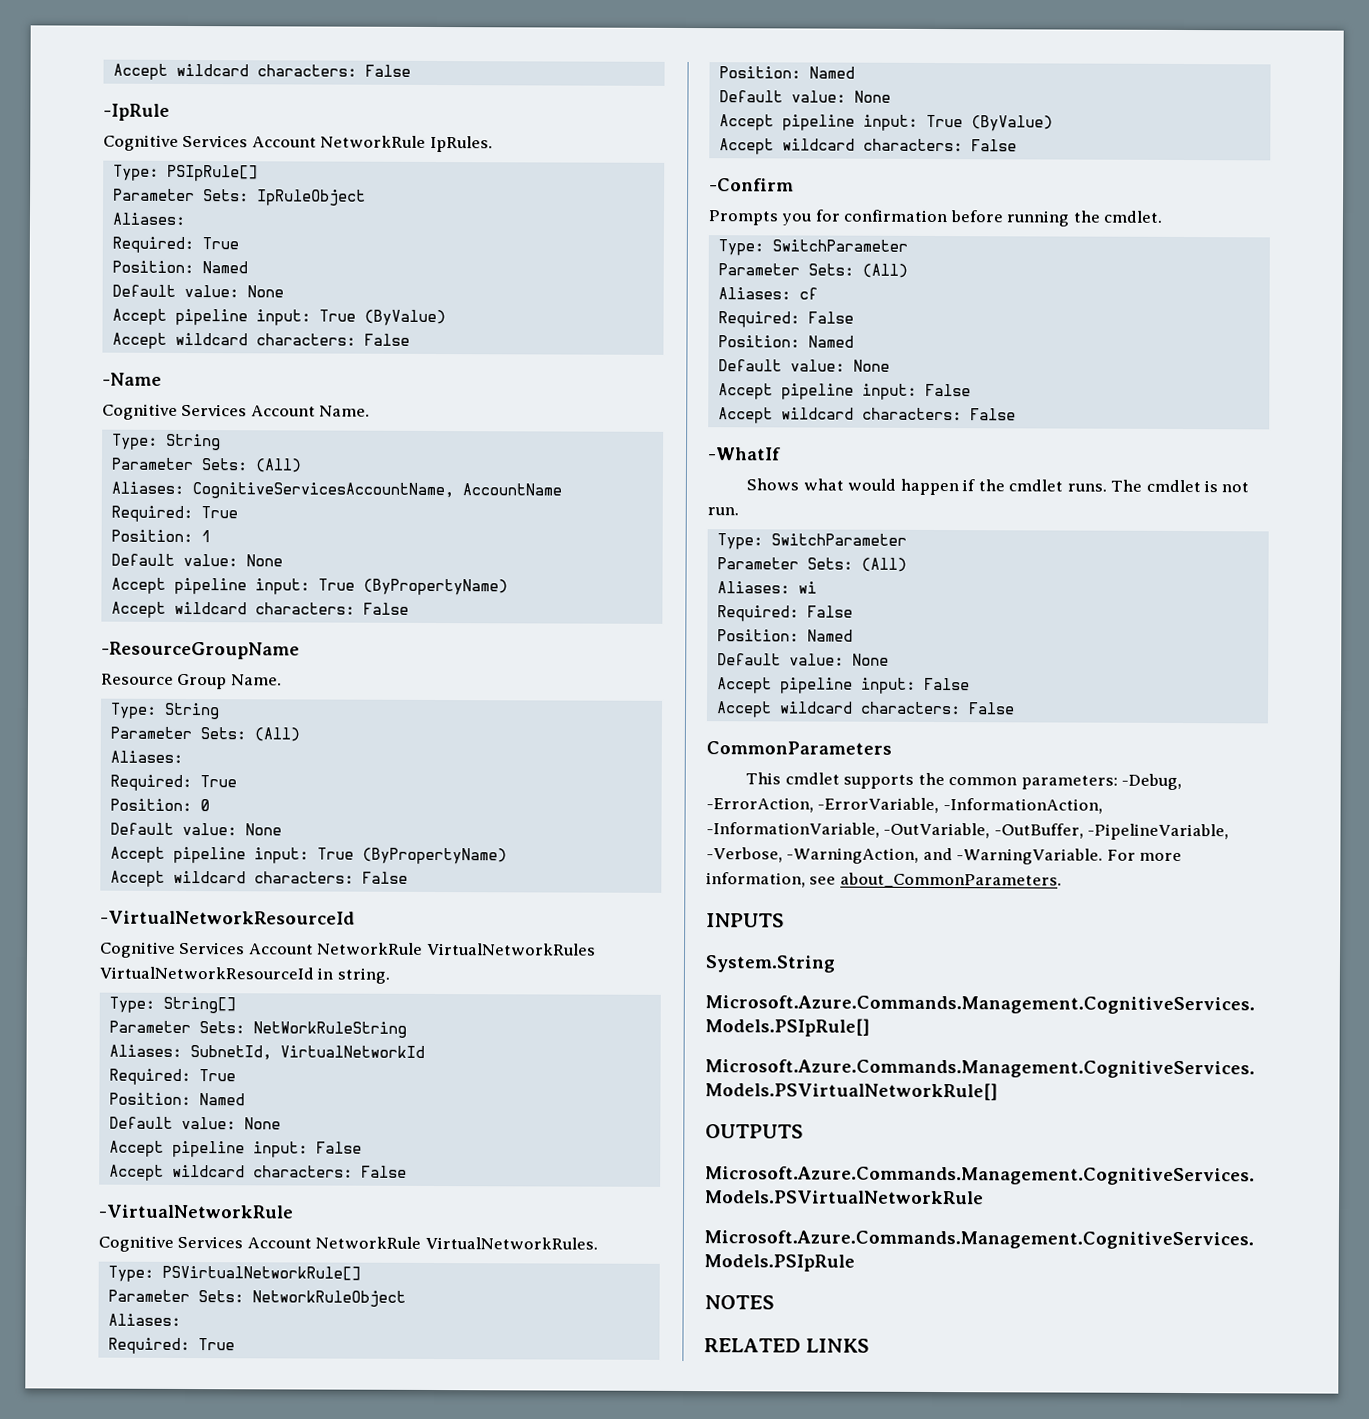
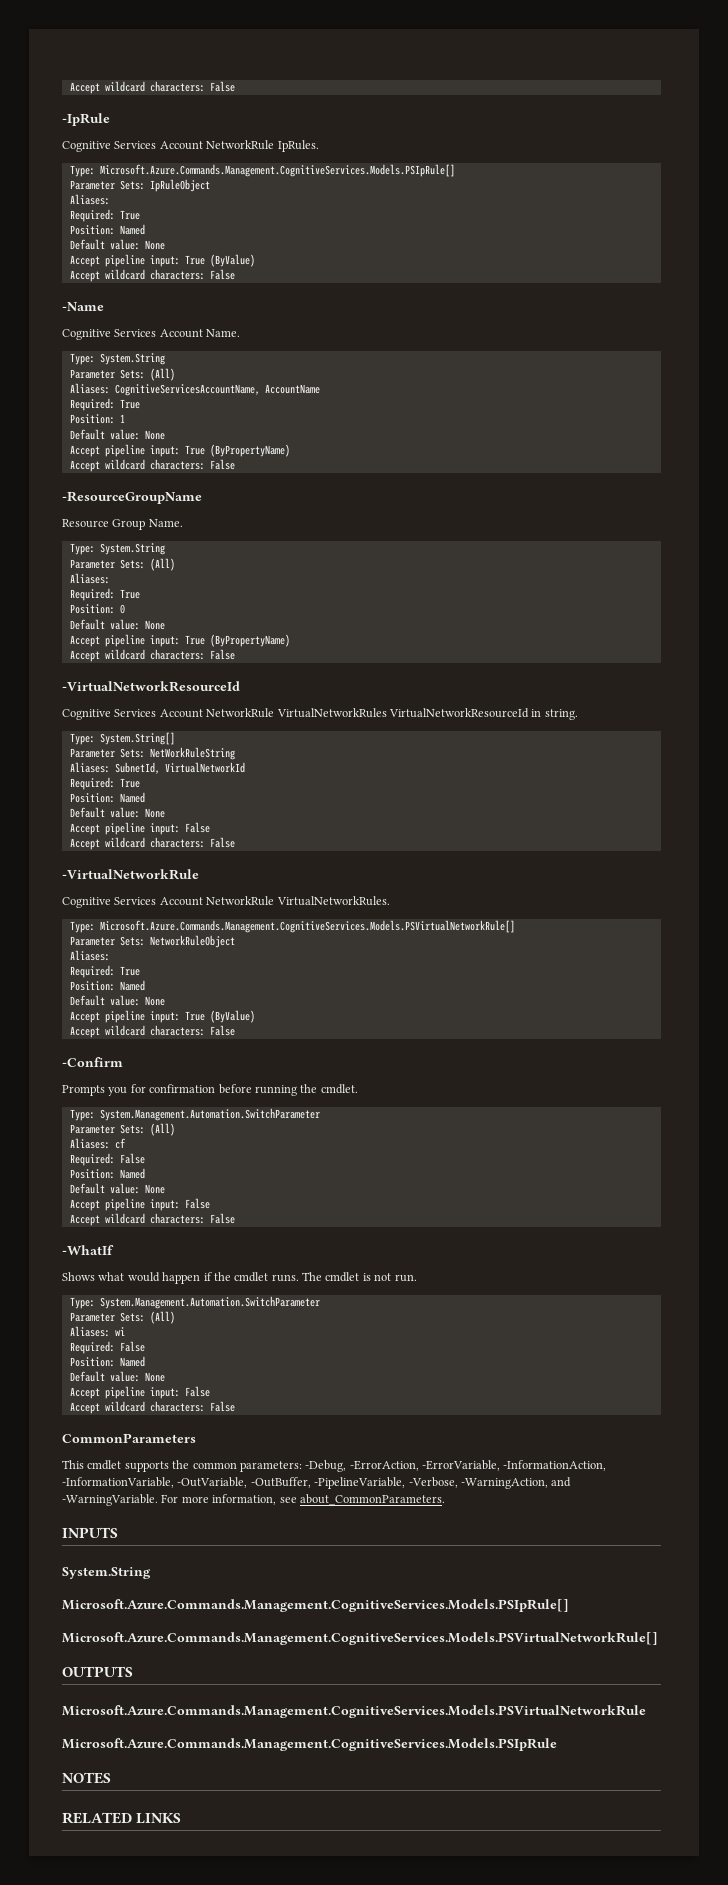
[166,164,258,182] PSIpRule[] -> [99,164,455,177] Microsoft.Azure.Commands.Management.CognitiveServices.Models.PSIpRule[]
[165,433,221,451] String -> [99,353,165,365] System.String
[163,702,220,720] String -> [99,543,165,555] System.String
[162,996,236,1014] String[] -> [99,732,175,745] System.String[]
[161,1265,361,1281] PSVirtualNetworkRule[] -> [99,920,515,933] Microsoft.Azure.Commands.Management.CognitiveServices.Models.PSVirtualNetworkRule[]
[771,239,908,252] SwitchParameter -> [99,1108,320,1121] System.Management.Automation.SwitchParameter
[770,533,907,546] SwitchParameter -> [99,1296,320,1309] System.Management.Automation.SwitchParameter

